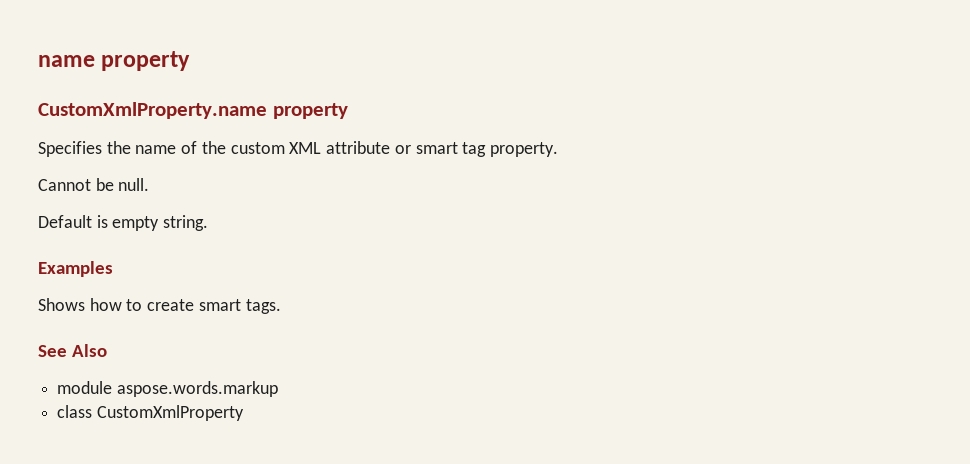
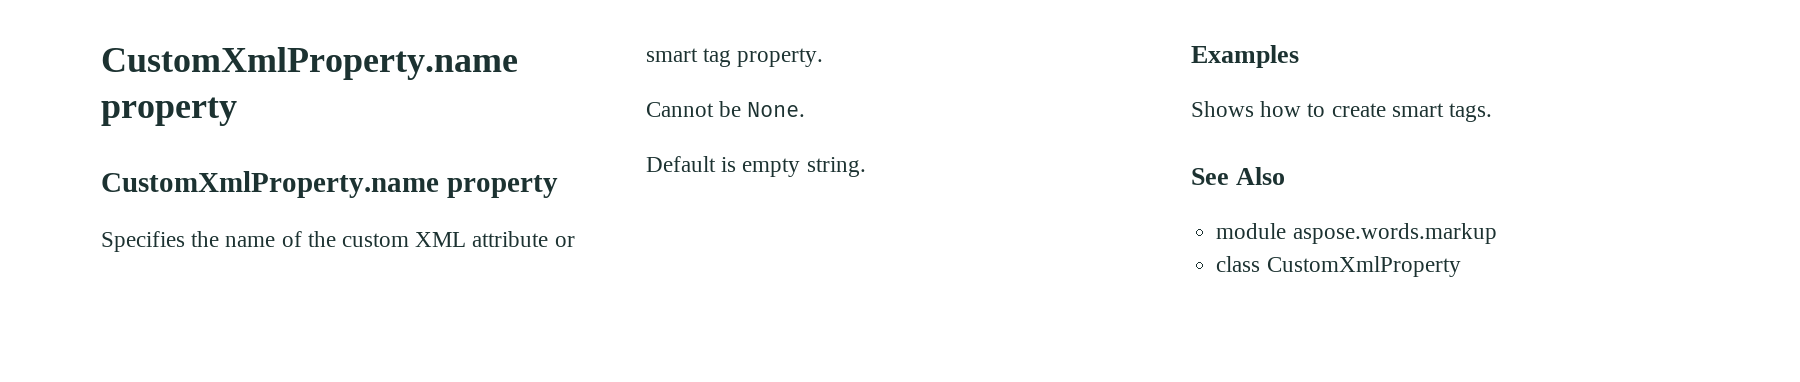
[38,55,95,67] name -> [101,47,518,80] CustomXmlProperty.name
[118,178,150,191] null. -> [747,102,806,117] None.

